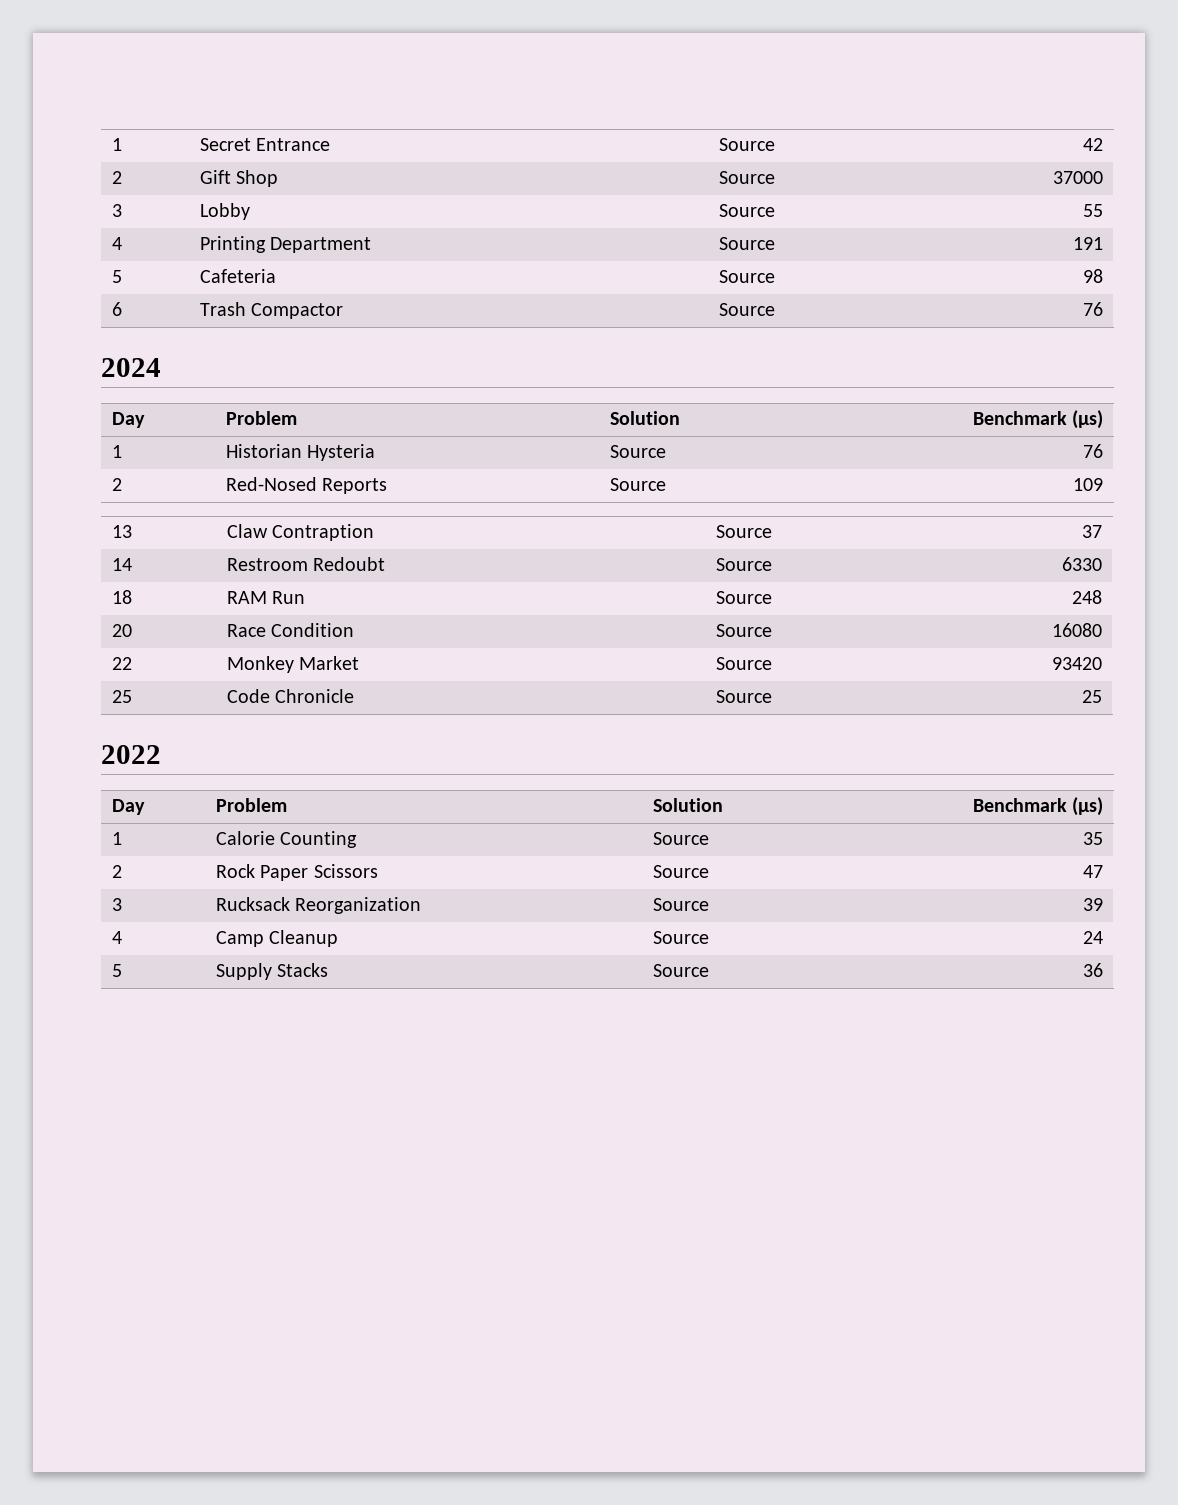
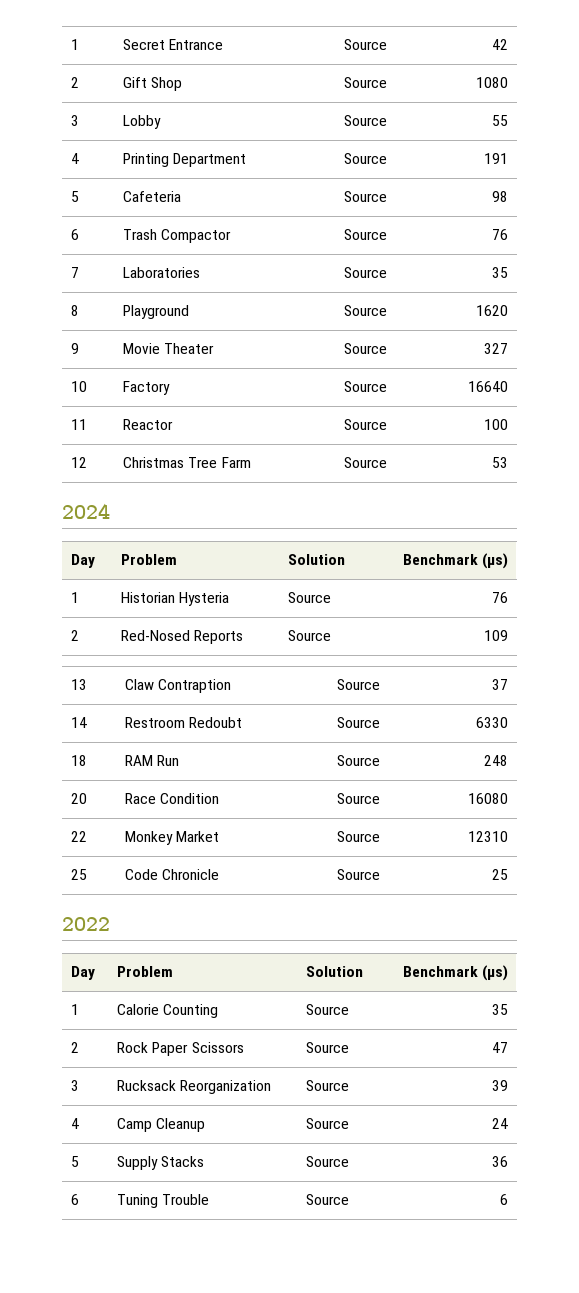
[1052,171,1103,184] 37000 -> [475,77,508,88] 1080
(1103, 309) none -> [71,267,80,278] [123,267,201,278] [344,267,388,278] [491,267,508,278] [71,305,80,316] [123,305,190,319] [344,305,388,316] [475,305,508,316] [71,343,80,354] [123,343,215,354] [344,343,388,354] [483,343,508,354] [71,381,88,392] [123,381,171,395] [344,381,388,392] [467,381,508,392] [71,419,88,430] [123,419,174,430] [344,419,388,430] [483,419,508,430] [71,457,88,468] [123,457,251,468] [344,457,388,468] [491,457,508,468] // 7 | Laboratories | Source | 35 // 8 | Playground | Source | 1620 // 9 | Movie Theater | Source | 327 // 10 | Factory | Source | 16640 // 11 | Reactor | Source | 100 // 12 | Christmas Tree Farm | Source | 53
[1051,657,1102,670] 93420 -> [467,831,508,842] 12310
(1103, 970) none -> [71,1194,80,1205] [117,1194,210,1208] [306,1194,350,1205] [499,1194,508,1205] // 6 | Tuning Trouble | Source | 6

